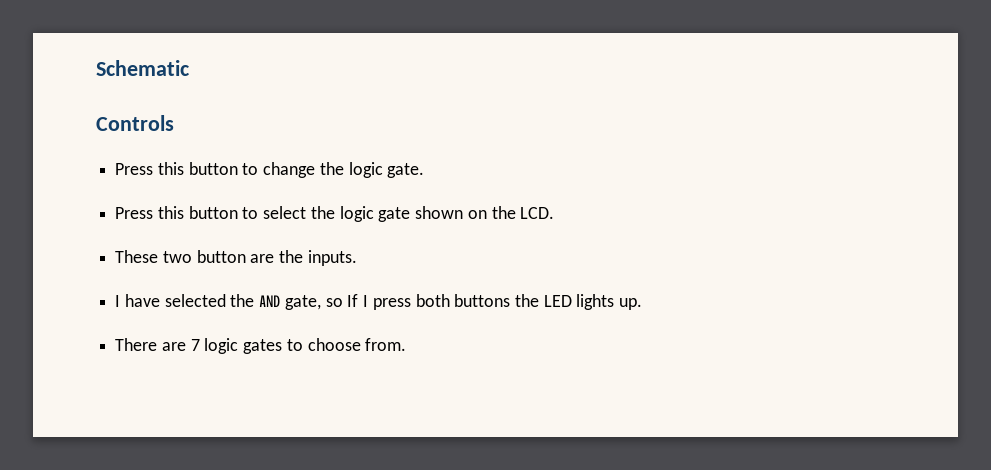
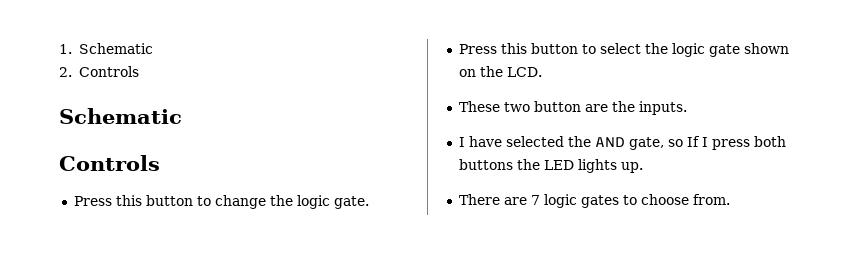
(96, 68) none -> [59,43,153,54] [59,66,139,77] 1. Schematic // 2. Controls //

